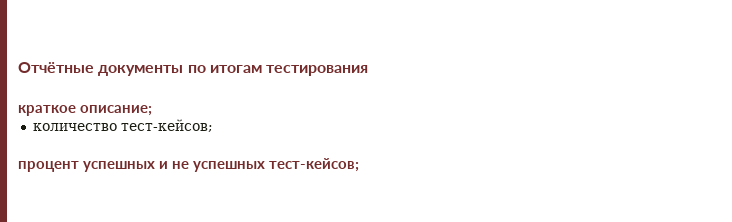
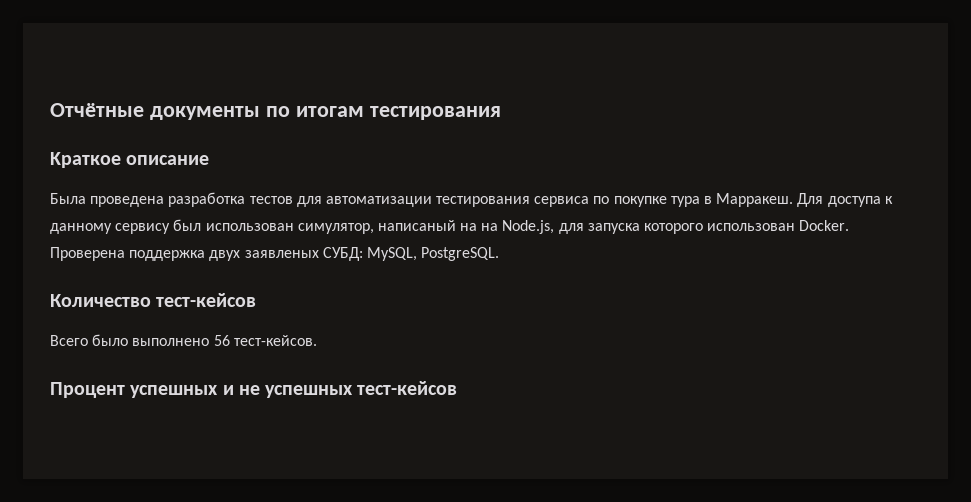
[18,105,153,116] [32,119,213,132] [18,161,79,172] краткое описание; // количество тест-кейсов; // процент -> [50,152,210,168] [50,192,893,207] [50,219,850,234] [50,247,500,261] [50,293,257,307] [50,334,317,346] [50,382,125,398] Kраткое описание // Была проведена разработка тестов для автоматизации тестирования сервиса по покупке тура в Марракеш. Для доступа к данному сервису был использован симулятор, написаный на на Node.js, для запуска которого использован Docker. Проверена поддержка двух заявленых СУБД: MySQL, PostgreSQL. // Количество тест-кейсов // Всего было выполнено 56 тест-кейсов. // Процент
[269,158,360,172] тест-кейсов; -> [357,381,458,395] тест-кейсов

